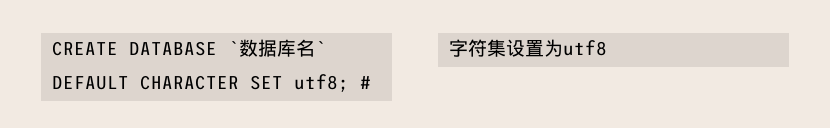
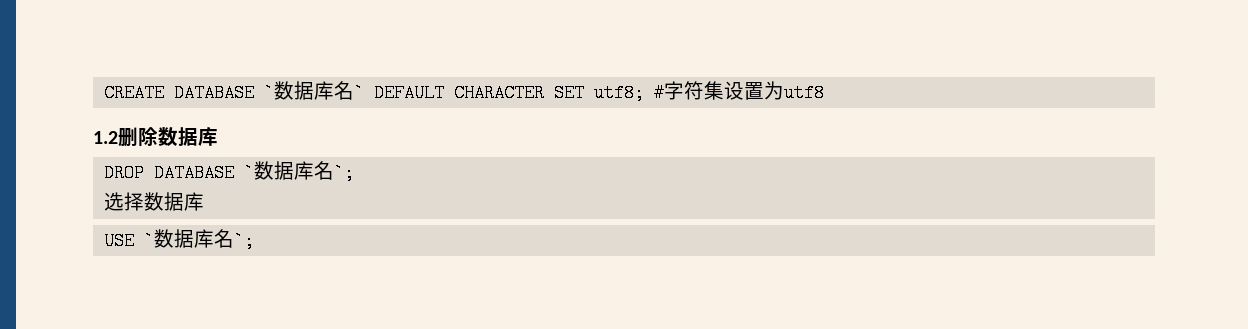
(607, 48) none -> [93,127,218,147] [104,161,355,182] [104,192,205,211] [104,229,255,250] // 1.2删除数据库 // DROP DATABASE `数据库名`; // 选择数据库 // USE `数据库名`;

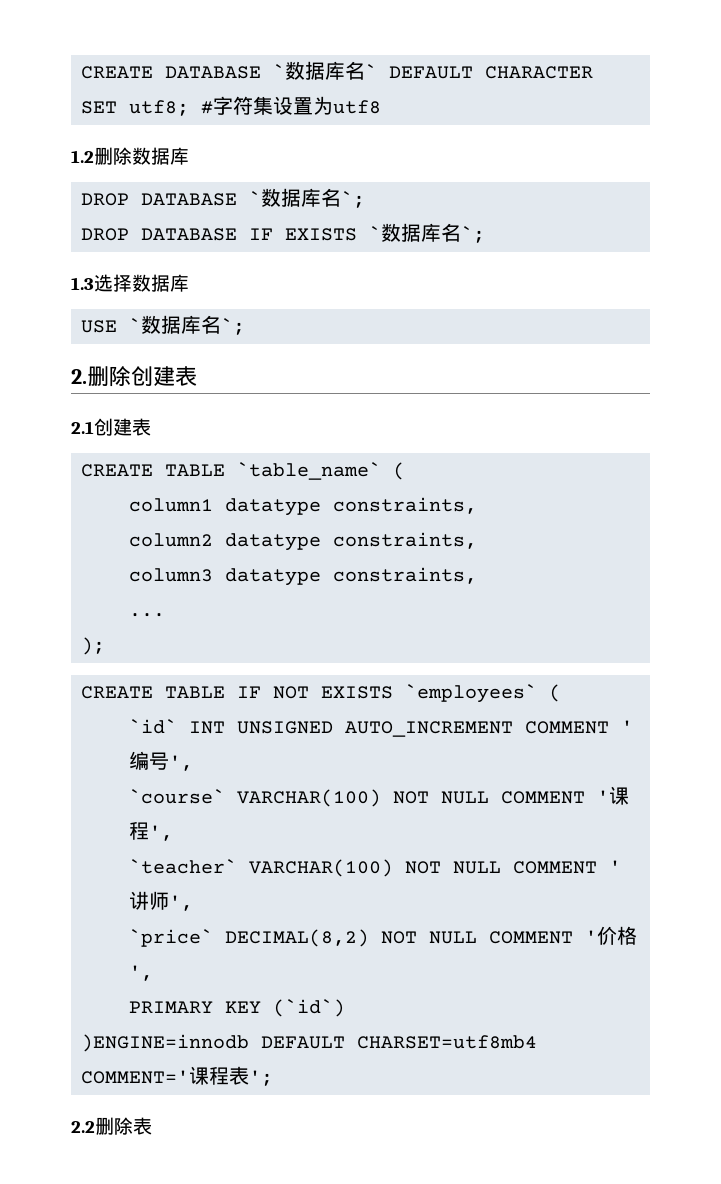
(355, 173) none -> [81,223,486,243] [71,277,94,290] DROP DATABASE IF EXISTS `数据库名`; // 1.3
(255, 241) none -> [71,366,197,387] [71,418,151,436] [81,462,406,480] [129,497,478,516] [129,532,478,551] [129,567,478,586] [129,613,166,617] [81,637,106,655] [81,684,562,703] [129,719,634,737] [129,751,194,771] [129,786,630,807] [129,821,174,841] [129,859,622,877] [129,891,194,911] [129,926,638,947] [129,965,154,981] [129,999,346,1017] [81,1034,538,1052] [81,1066,274,1086] [71,1117,152,1135] // 2.删除创建表 // 2.1创建表 // CREATE TABLE `table_name` ( // column1 datatype constraints, // column2 datatype constraints, // column3 datatype constraints, // ... // ); // CREATE TABLE IF NOT EXISTS `employees` ( // `id` INT UNSIGNED AUTO_INCREMENT COMMENT '编号', // `course` VARCHAR(100) NOT NULL COMMENT '课程', // `teacher` VARCHAR(100) NOT NULL COMMENT '讲师', // `price` DECIMAL(8,2) NOT NULL COMMENT '价格', // PRIMARY KEY (`id`) // )ENGINE=innodb DEFAULT CHARSET=utf8mb4 COMMENT='课程表'; // 2.2删除表

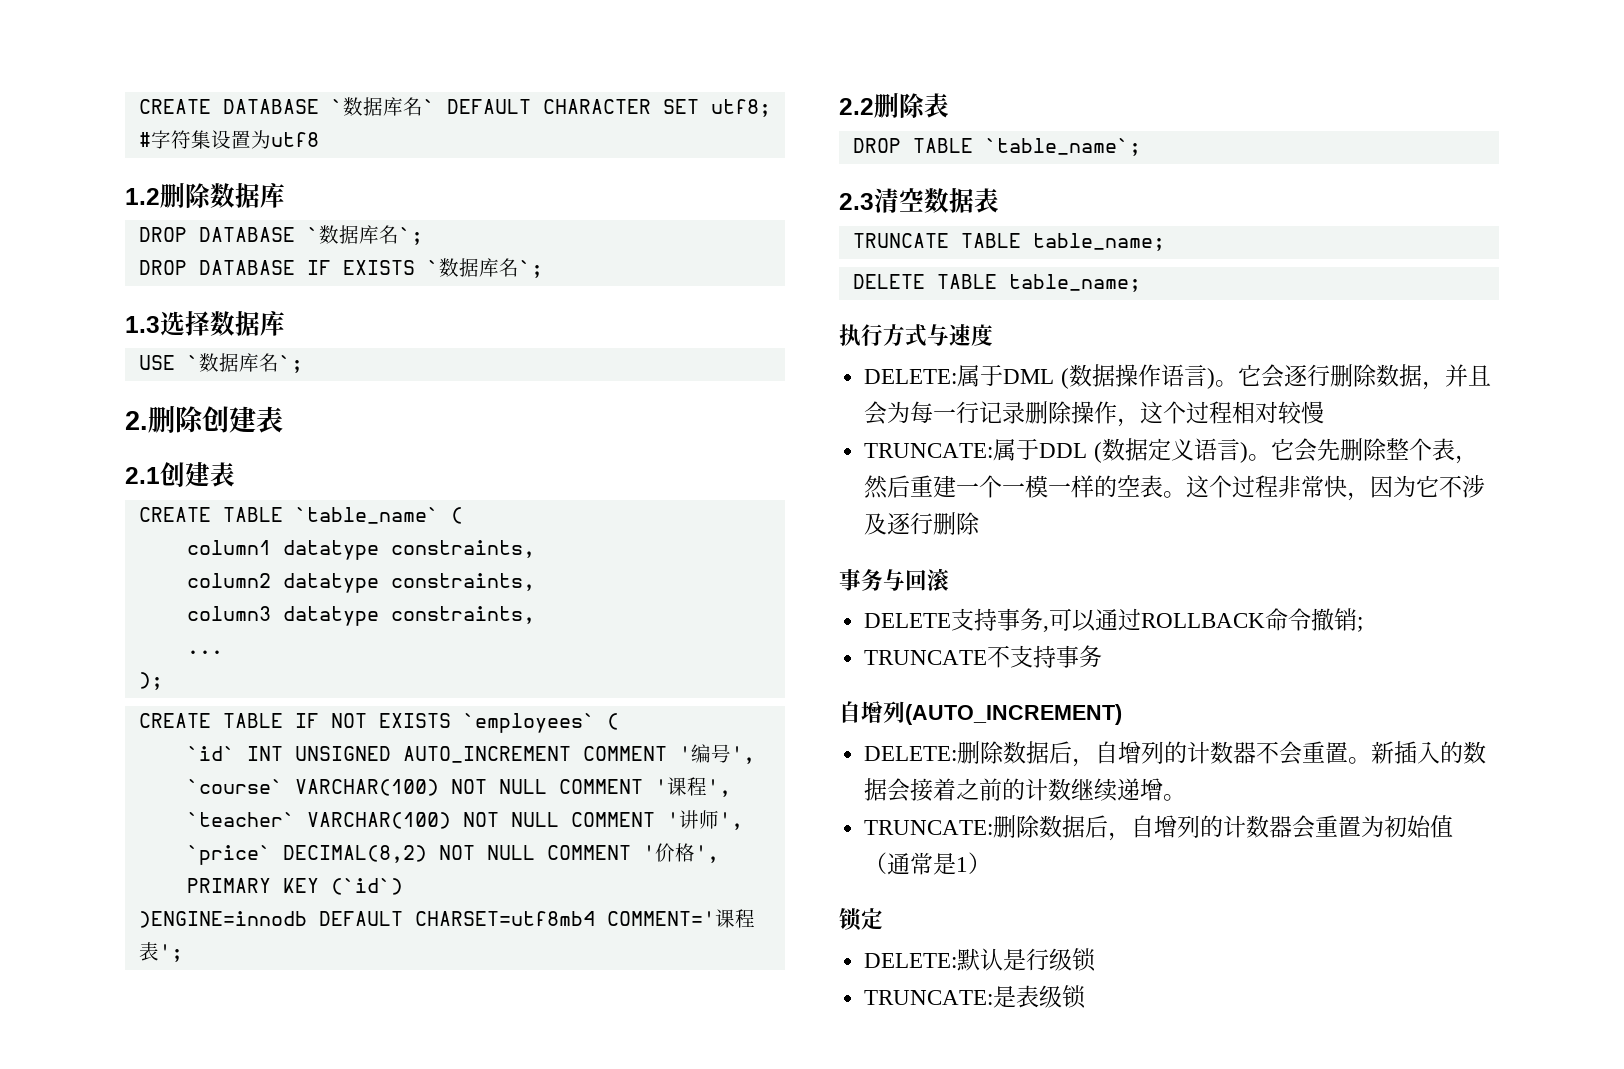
(152, 1126) none -> [852,138,1141,156] [839,188,999,213] [852,233,1165,251] [852,274,1141,292] [839,324,993,347] [864,364,1491,390] [864,401,1325,427] [864,438,1478,464] [864,475,1486,501] [864,512,981,535] [839,568,949,591] [864,608,1364,632] [864,645,1103,668] [839,701,1122,725] [864,741,1487,767] [864,778,1187,802] [864,815,1454,841] [864,852,992,875] [839,908,883,931] [864,948,1097,972] [864,985,1087,1009] // DROP TABLE `table_name`; // 2.3清空数据表 // TRUNCATE TABLE table_name; // DELETE TABLE table_name; // 执行方式与速度 // DELETE:属于DML (数据操作语言)。它会逐行删除数据，并且会为每一行记录删除操作，这个过程相对较慢 // TRUNCATE:属于DDL (数据定义语言)。它会先删除整个表，然后重建一个一模一样的空表。这个过程非常快，因为它不涉及逐行删除 // 事务与回滚 // DELETE支持事务,可以通过ROLLBACK命令撤销; // TRUNCATE不支持事务 // 自增列(AUTO_INCREMENT) // DELETE:删除数据后，自增列的计数器不会重置。新插入的数据会接着之前的计数继续递增。 // TRUNCATE:删除数据后，自增列的计数器会重置为初始值（通常是1） // 锁定 // DELETE:默认是行级锁 // TRUNCATE:是表级锁

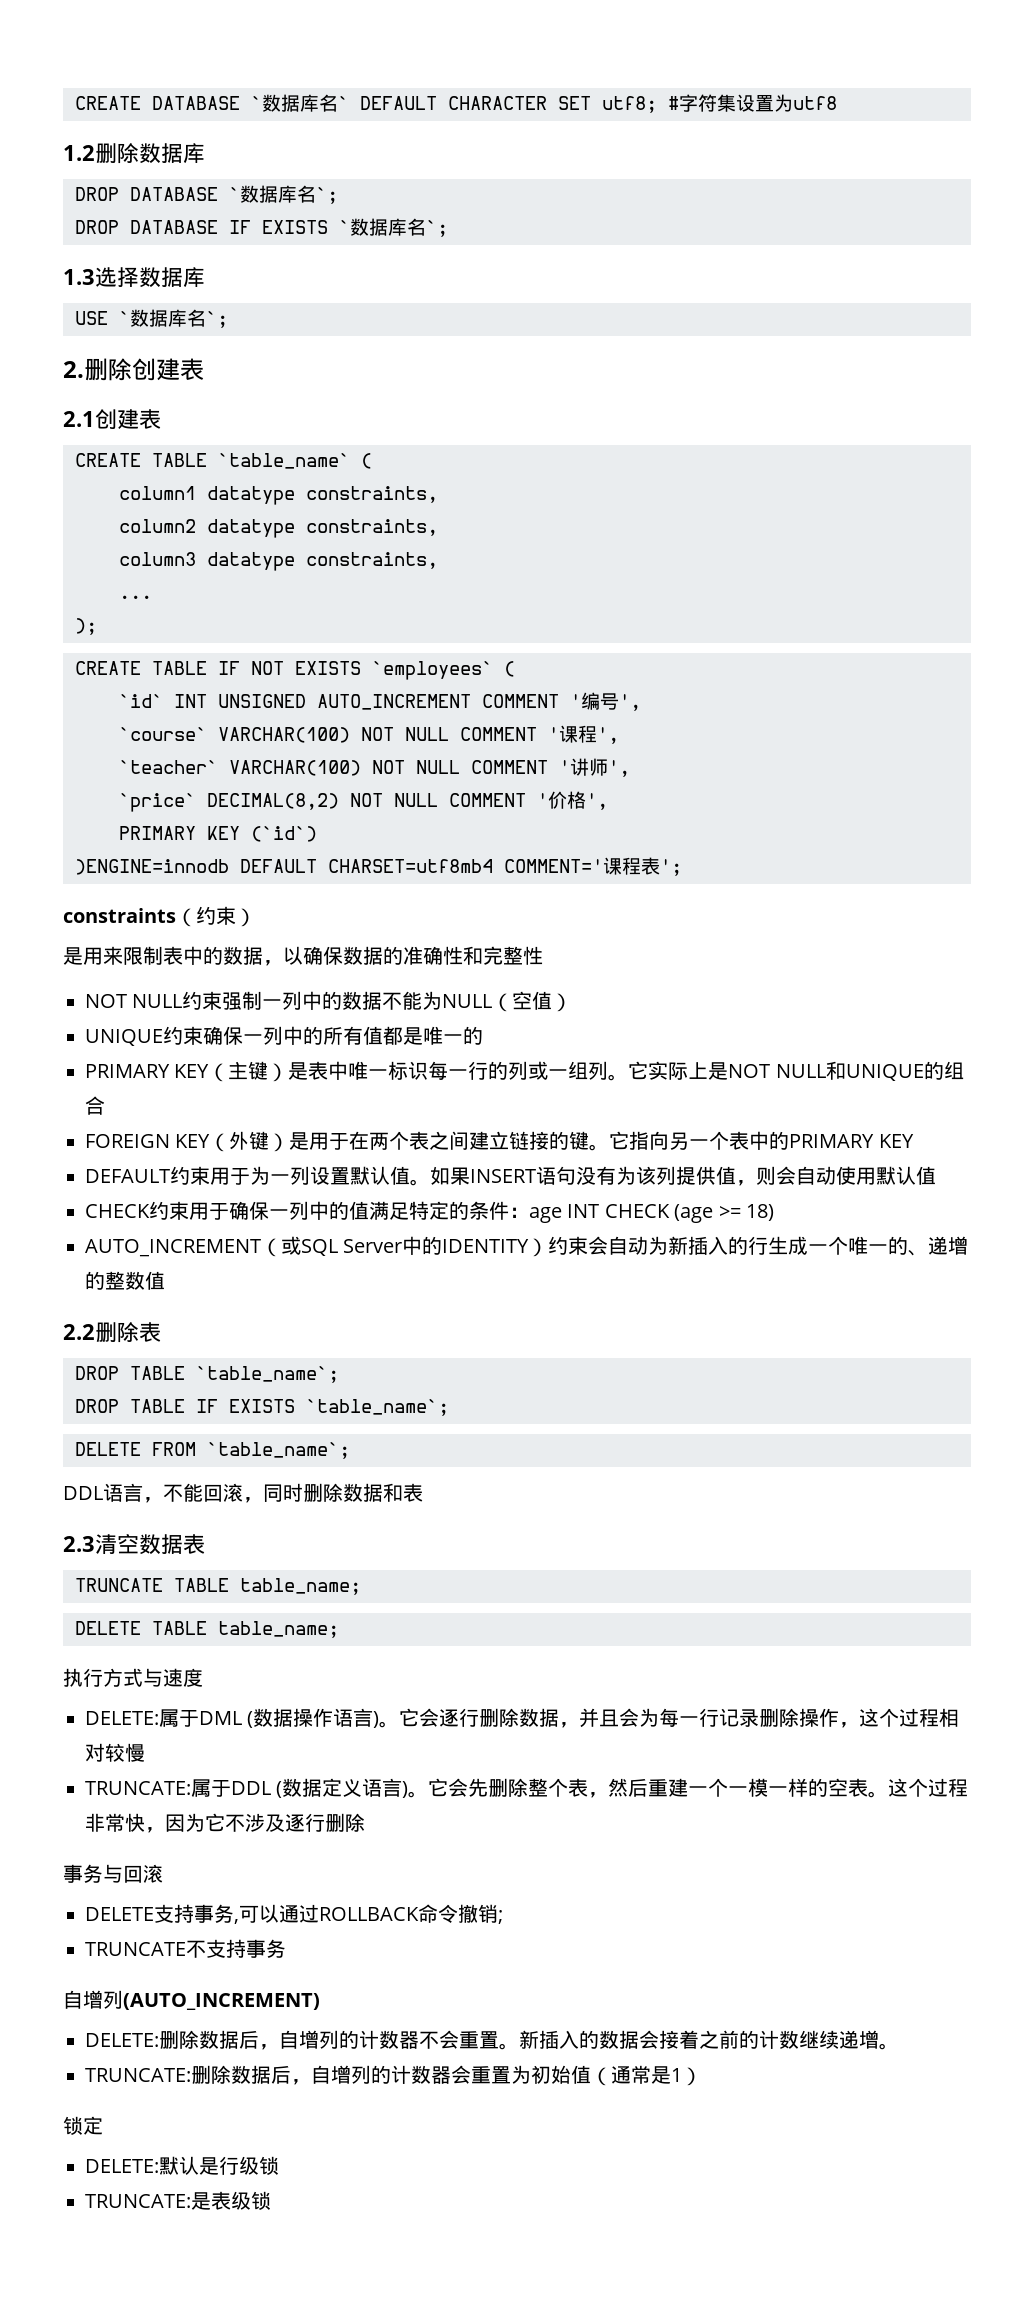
(183, 953) none -> [63,906,256,927] [63,946,543,966] [85,991,573,1012] [85,1026,483,1046] [85,1061,964,1082] [85,1096,105,1115] [85,1131,914,1152] [85,1166,936,1186] [85,1201,774,1223] [85,1236,969,1257] [85,1271,165,1290] // constraints（约束） // 是用来限制表中的数据，以确保数据的准确性和完整性 // NOT NULL约束强制一列中的数据不能为NULL（空值） // UNIQUE约束确保一列中的所有值都是唯一的 // PRIMARY KEY（主键）是表中唯一标识每一行的列或一组列。它实际上是NOT NULL和UNIQUE的组合 // FOREIGN KEY（外键）是用于在两个表之间建立链接的键。它指向另一个表中的PRIMARY KEY // DEFAULT约束用于为一列设置默认值。如果INSERT语句没有为该列提供值，则会自动使用默认值 // CHECK约束用于确保一列中的值满足特定的条件：age INT CHECK (age >= 18) // AUTO_INCREMENT（或SQL Server中的IDENTITY）约束会自动为新插入的行生成一个唯一的、递增的整数值
(1141, 147) none -> [75,1399,449,1416] [75,1442,350,1459] [63,1483,423,1503] // DROP TABLE IF EXISTS `table_name`; // DELETE FROM `table_name`; // DDL语言，不能回滚，同时删除数据和表

